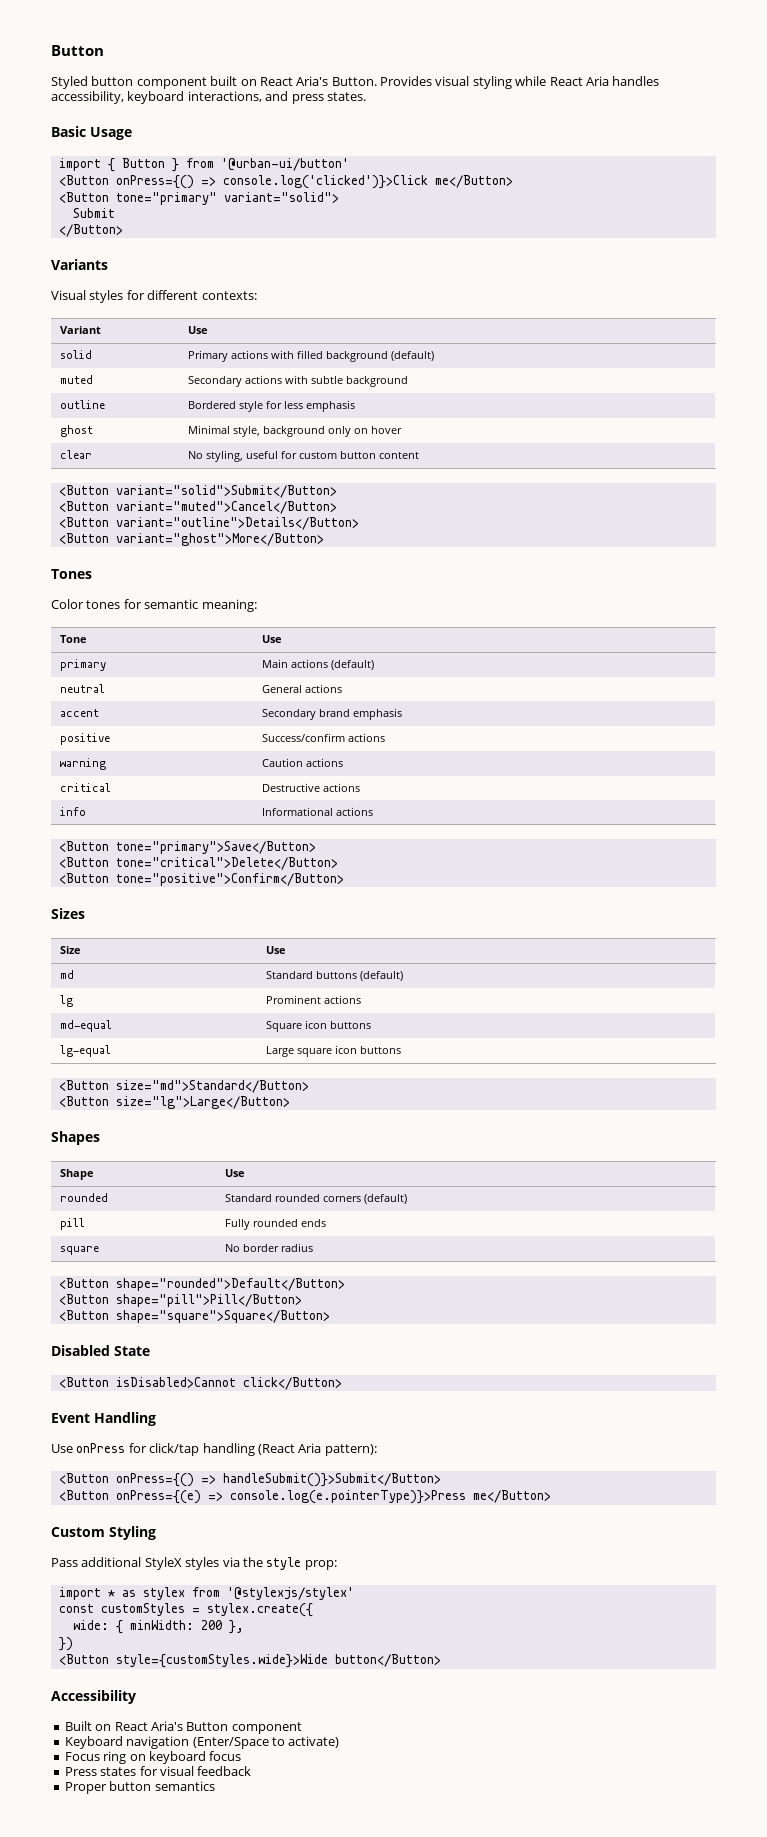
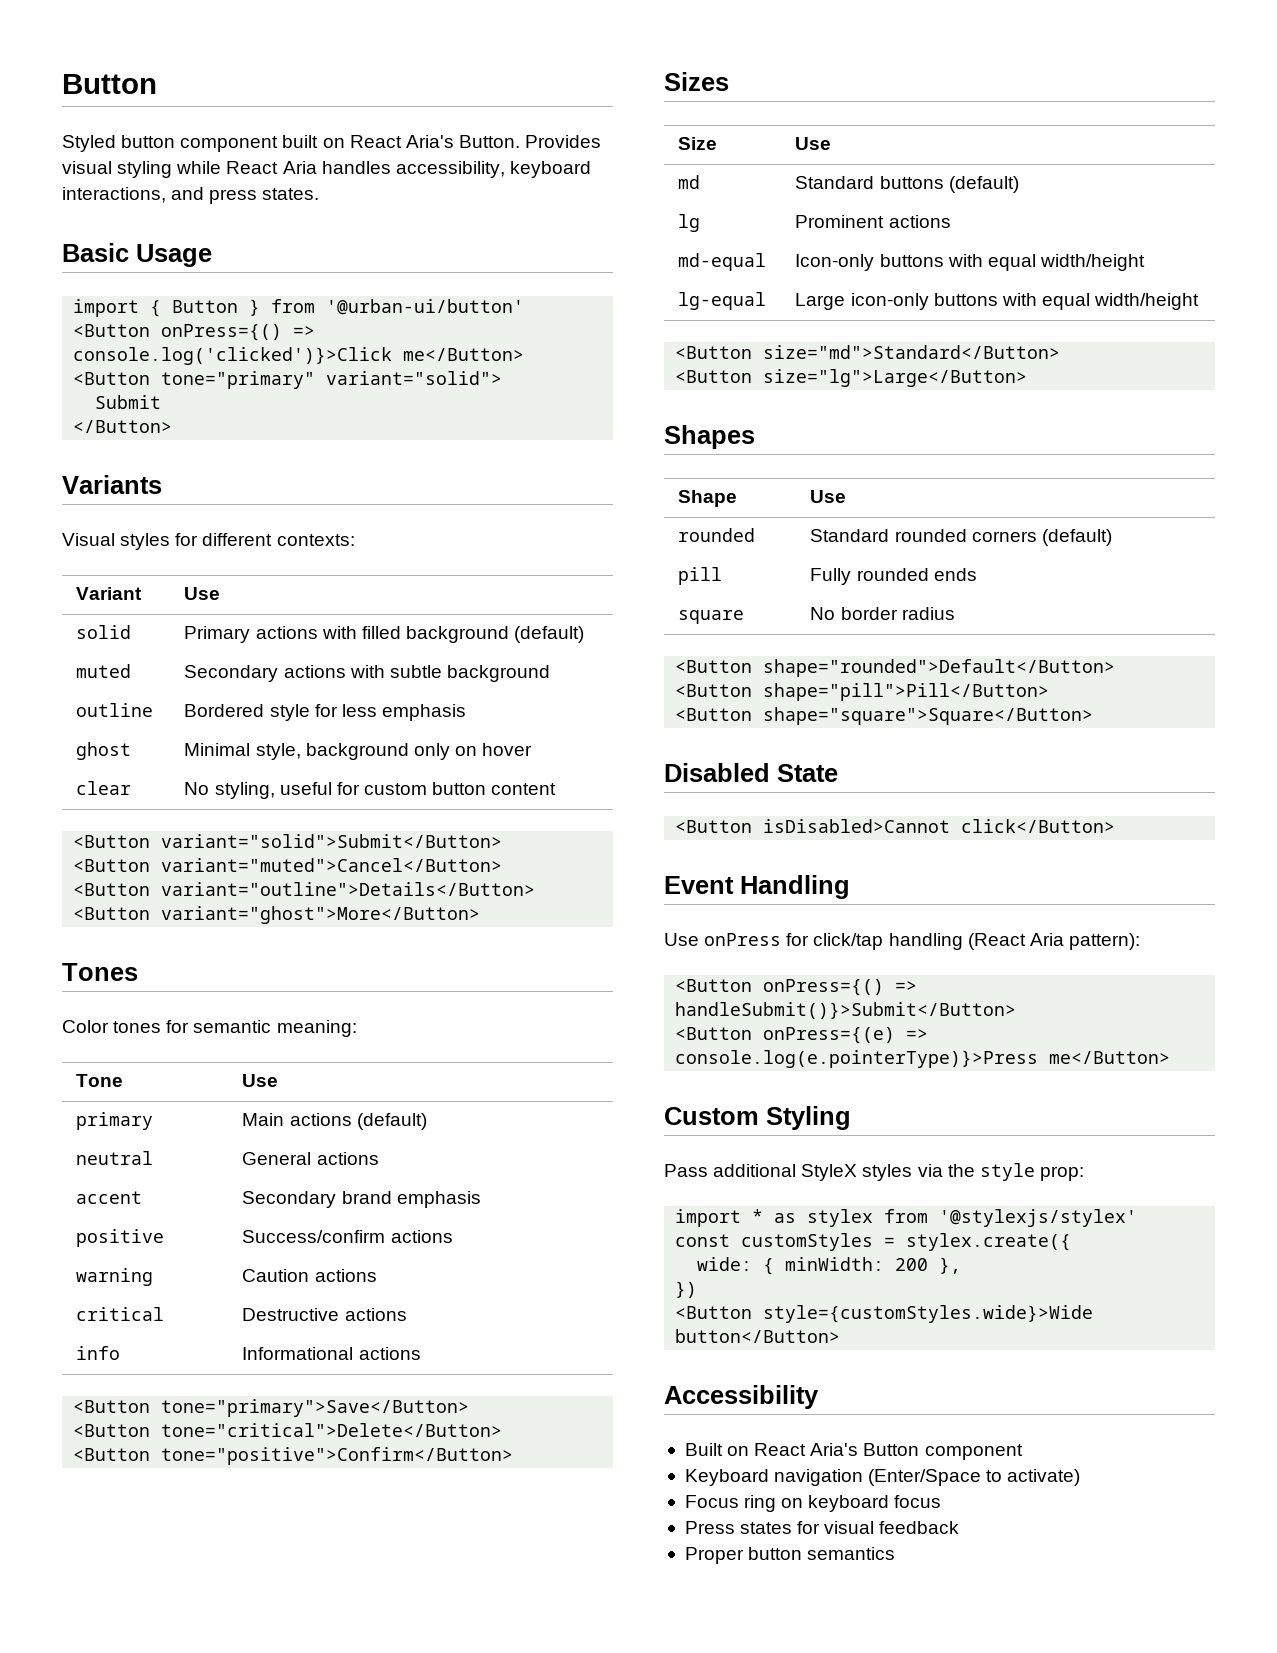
[266,1020,372,1032] Square icon buttons -> [795,254,1146,271] Icon-only buttons with equal width/height
[297,1045,402,1057] square icon buttons -> [850,293,1200,310] icon-only buttons with equal width/height

